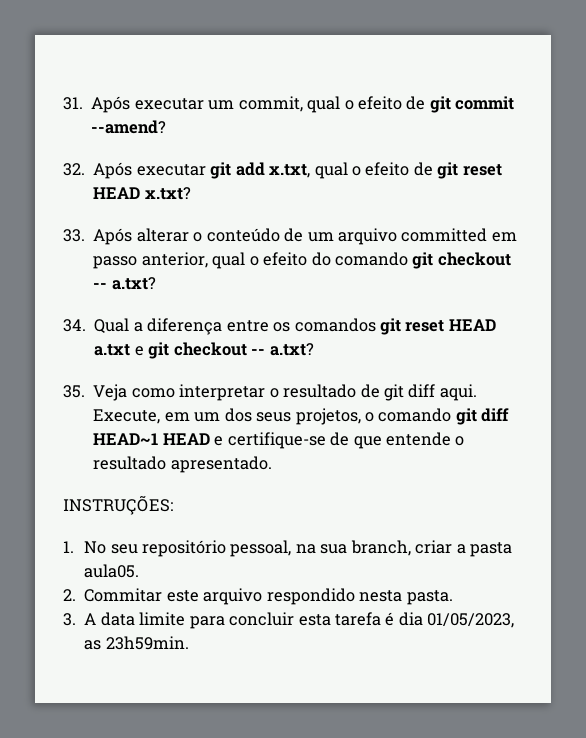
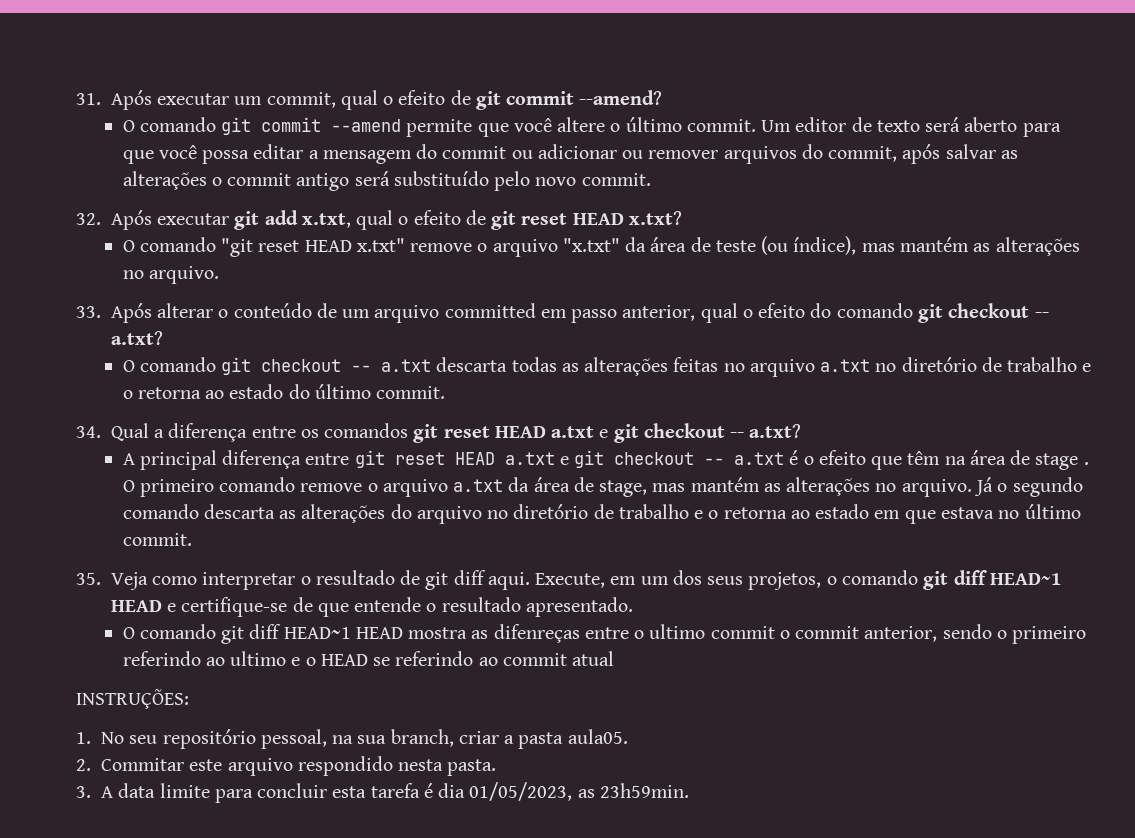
(167, 127) none -> [122,117,1061,137] [122,144,1019,164] [122,171,651,191] // O comando git commit --amend permite que você altere o último commit. Um editor de texto será aberto para que você possa editar a mensagem do commit ou adicionar ou remover arquivos do commit, após salvar as alterações o commit antigo será substituído pelo novo commit.
(191, 193) none -> [122,236,1080,257] [122,266,219,284] // O comando "git reset HEAD x.txt" remove o arquivo "x.txt" da área de teste (ou índice), mas mantém as alterações no arquivo.
(156, 283) none -> [122,357,1092,377] [122,384,446,399] // O comando git checkout -- a.txt descarta todas as alterações feitas no arquivo a.txt no diretório de trabalho e o retorna ao estado do último commit.
(314, 349) none -> [122,450,1089,470] [122,477,1083,497] [122,504,1081,524] [122,533,192,546] // A principal diferença entre git reset HEAD a.txt e git checkout -- a.txt é o efeito que têm na área de stage . O primeiro comando remove o arquivo a.txt da área de stage, mas mantém as alterações no arquivo. Já o segundo comando descarta as alterações do arquivo no diretório de trabalho e o retorna ao estado em que estava no último commit.
(272, 464) none -> [122,624,1087,644] [122,651,615,666] // O comando git diff HEAD~1 HEAD mostra as difenreças entre o ultimo commit o commit anterior, sendo o primeiro referindo ao ultimo e o HEAD se referindo ao commit atual

